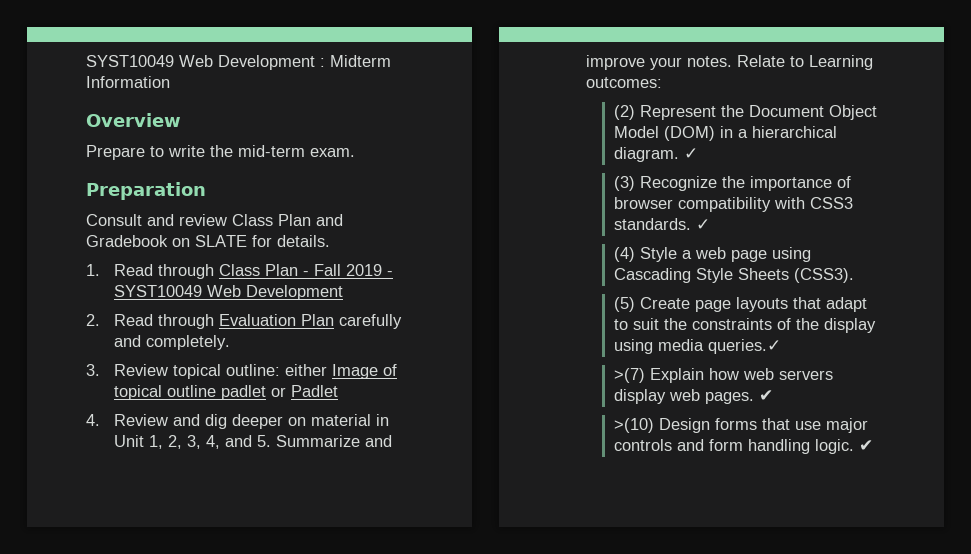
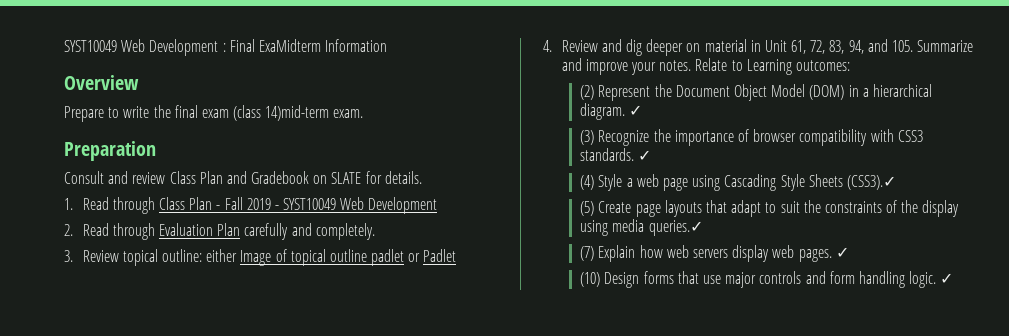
[330,55,391,67] Midterm -> [229,39,321,52] Final ExaMidterm
[238,145,305,157] mid-term -> [174,105,330,121] final exam (class 14)mid-term
[148,435,271,449] 1, 2, 3, 4, and 5. -> [791,39,914,54] 61, 72, 83, 94, and 105.
[793,268,854,283] (CSS3). -> [846,175,896,190] (CSS3).✓
[613,368,645,383] >(7) -> [580,246,595,261] (7)
[758,390,773,401] [613,418,654,433] ✔ // >(10) -> [835,247,849,258] [580,272,601,287] ✓ // (10)
[858,440,873,451] ✔ -> [940,273,954,284] ✓

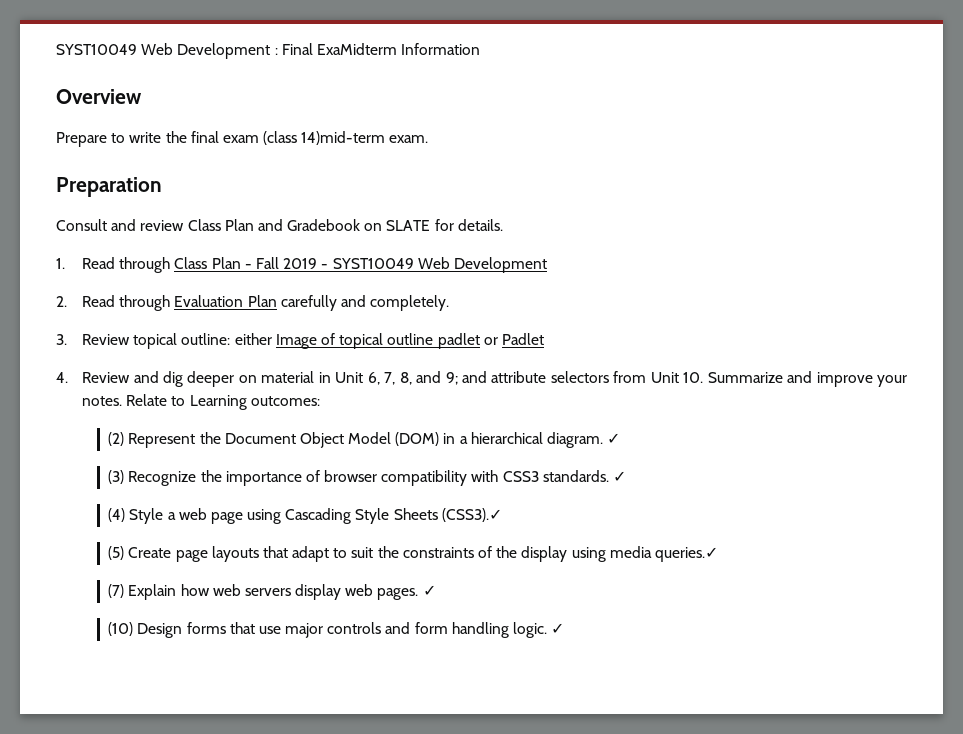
[791,39,914,54] 61, 72, 83, 94, and 105. -> [367,371,704,385] 6, 7, 8, and 9; and attribute selectors from Unit 10.

